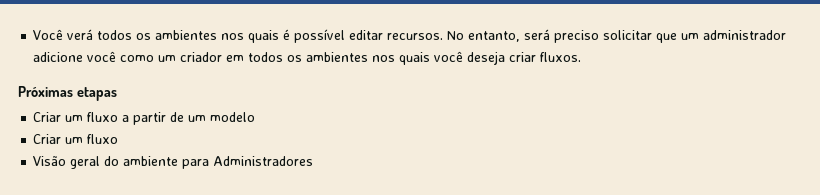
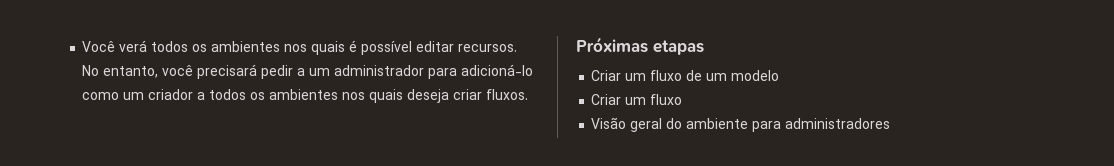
[524,29,787,43] [33,51,117,62] será preciso solicitar que um administrador adicione você -> [162,64,534,79] você precisará pedir a um administrador para adicioná-lo
[226,51,464,65] em todos os ambientes nos quais você -> [197,89,404,103] a todos os ambientes nos quais
[122,112,167,125] a partir -> (683, 75) none
[213,156,314,166] Administradores -> [785,118,891,129] administradores

